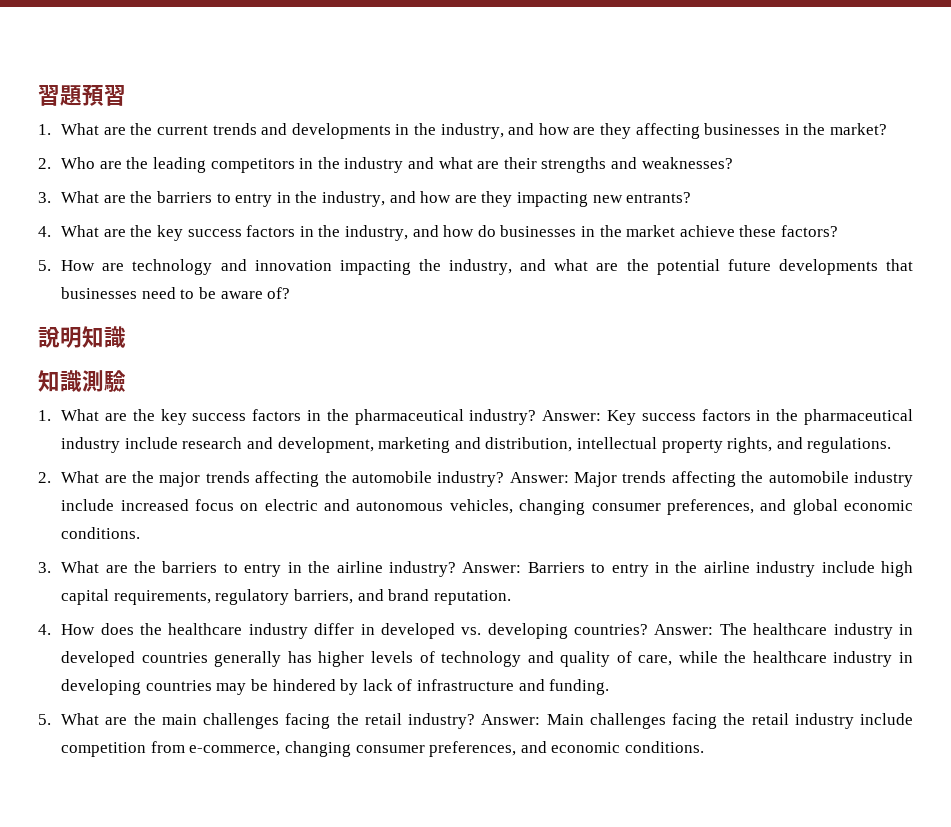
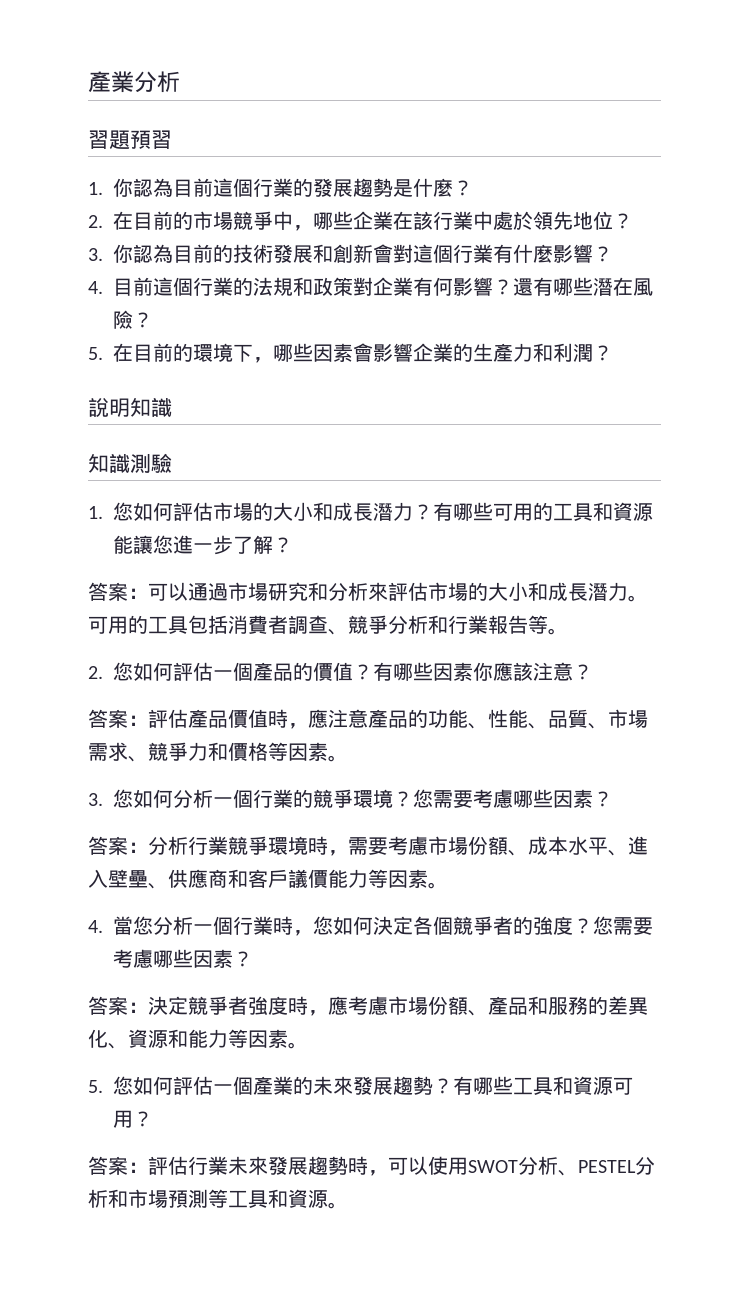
(38, 95) none -> [88,71,180,93] 產業分析 //
[61,123,887,139] [38,157,733,173] [38,191,692,207] [38,225,838,241] [38,259,914,275] [61,287,291,299] What are the current trends and developments in the industry, and how are they affecting businesses in the market? // 2. Who are the leading competitors in the industry and what are their strengths and weaknesses? // 3. What are the barriers to entry in the industry, and how are they impacting new entrants? // 4. What are the key success factors in the industry, and how do businesses in the market achieve these factors? // 5. How are technology and innovation impacting the industry, and what are the potential future developments that businesses need to be aware of? -> [113,178,474,197] [88,211,634,231] [88,244,614,263] [88,277,654,296] [113,310,154,329] [88,343,614,363] 你認為目前這個行業的發展趨勢是什麼？ // 2.在目前的市場競爭中，哪些企業在該行業中處於領先地位？ // 3.你認為目前的技術發展和創新會對這個行業有什麼影響？ // 4.目前這個行業的法規和政策對企業有何影響？還有哪些潛在風險？ // 5.在目前的環境下，哪些因素會影響企業的生產力和利潤？
[61,409,913,425] [61,437,892,453] [38,471,914,487] [61,499,914,515] [61,527,141,539] [38,561,914,577] [61,589,511,605] [38,623,914,639] [61,651,913,667] [61,679,610,695] [38,713,913,729] [61,741,704,757] What are the key success factors in the pharmaceutical industry? Answer: Key success factors in the pharmaceutical industry include research and development, marketing and distribution, intellectual property rights, and regulations. // 2. What are the major trends affecting the automobile industry? Answer: Major trends affecting the automobile industry include increased focus on electric and autonomous vehicles, changing consumer preferences, and global economic conditions. // 3. What are the barriers to entry in the airline industry? Answer: Barriers to entry in the airline industry include high capital requirements, regulatory barriers, and brand reputation. // 4. How does the healthcare industry differ in developed vs. developing countries? Answer: The healthcare industry in developed countries generally has higher levels of technology and quality of care, while the healthcare industry in developing countries may be hindered by lack of infrastructure and funding. // 5. What are the main challenges facing the retail industry? Answer: Main challenges facing the retail industry include competition from e-commerce, changing consumer preferences, and economic conditions. -> [113,502,654,521] [113,535,294,555] [88,582,648,602] [88,615,568,635] [88,662,594,681] [88,709,648,729] [88,742,348,762] [88,789,614,808] [88,836,648,856] [88,869,448,889] [88,916,654,936] [113,949,254,968] [88,996,648,1016] [88,1029,308,1049] [88,1076,634,1095] [113,1110,154,1128] [88,1156,655,1176] [88,1189,348,1209] 您如何評估市場的大小和成長潛力？有哪些可用的工具和資源能讓您進一步了解？ // 答案：可以通過市場研究和分析來評估市場的大小和成長潛力。可用的工具包括消費者調查、競爭分析和行業報告等。 // 2.您如何評估一個產品的價值？有哪些因素你應該注意？ // 答案：評估產品價值時，應注意產品的功能、性能、品質、市場需求、競爭力和價格等因素。 // 3.您如何分析一個行業的競爭環境？您需要考慮哪些因素？ // 答案：分析行業競爭環境時，需要考慮市場份額、成本水平、進入壁壘、供應商和客戶議價能力等因素。 // 4.當您分析一個行業時，您如何決定各個競爭者的強度？您需要考慮哪些因素？ // 答案：決定競爭者強度時，應考慮市場份額、產品和服務的差異化、資源和能力等因素。 // 5.您如何評估一個產業的未來發展趨勢？有哪些工具和資源可用？ // 答案：評估行業未來發展趨勢時，可以使用SWOT分析、PESTEL分析和市場預測等工具和資源。

